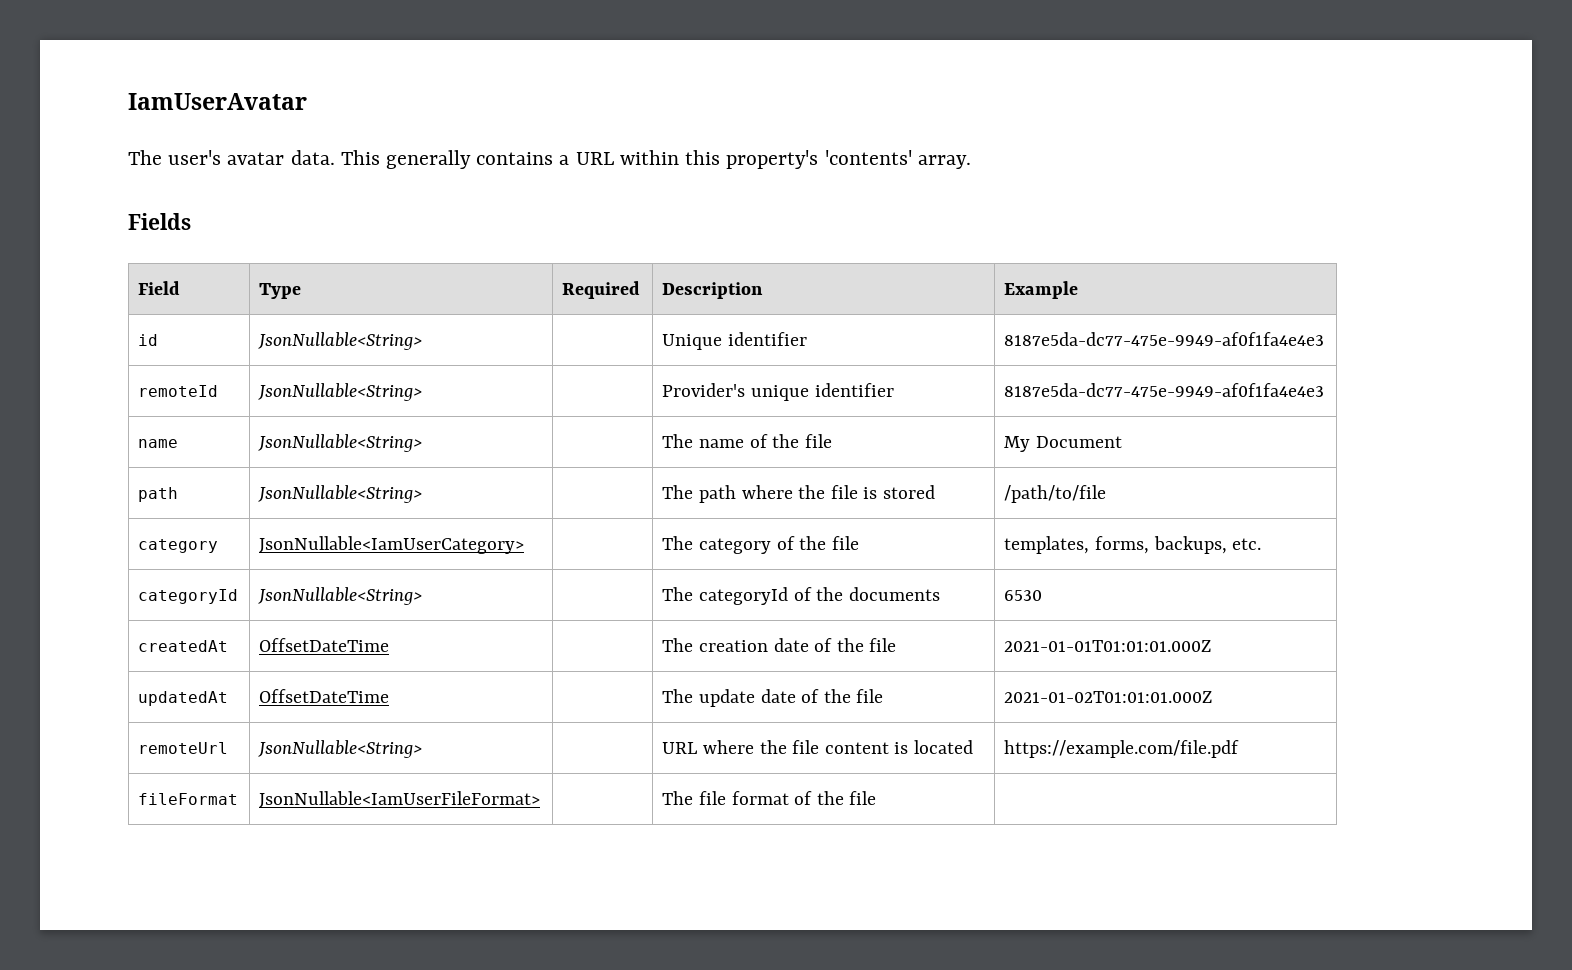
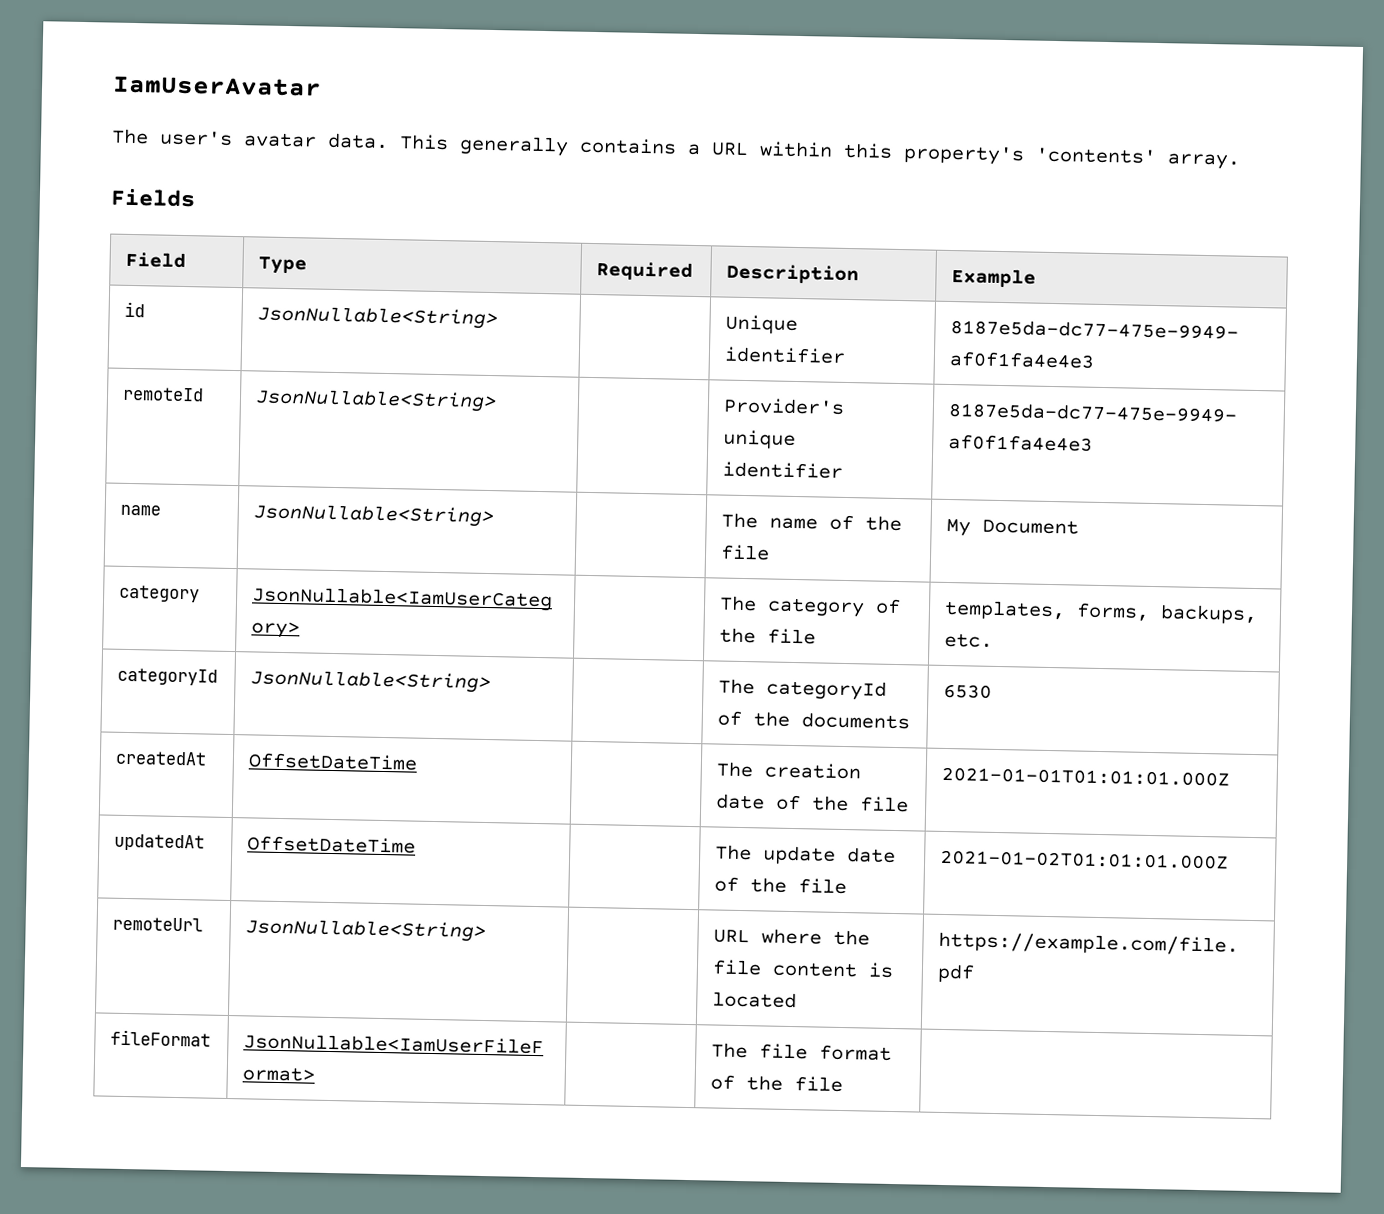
[138,487,179,502] [258,485,423,503] [662,485,935,503] [1004,485,1107,503] // path | JsonNullable<String> | | The path where the file is stored | /path/to/file -> (1080, 526) none

